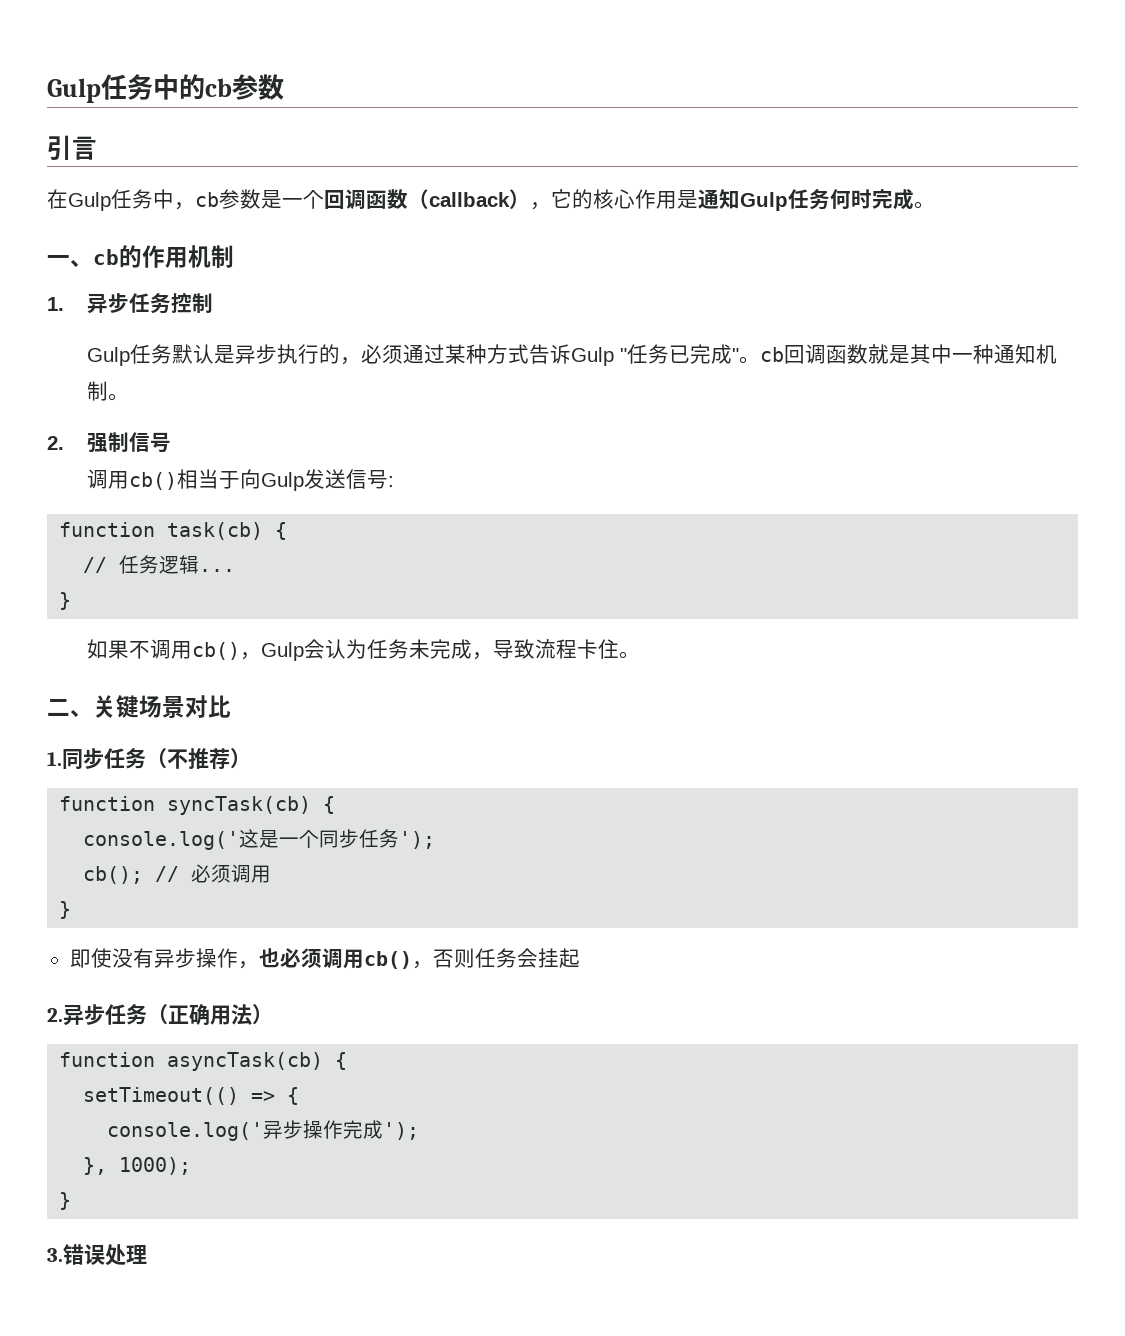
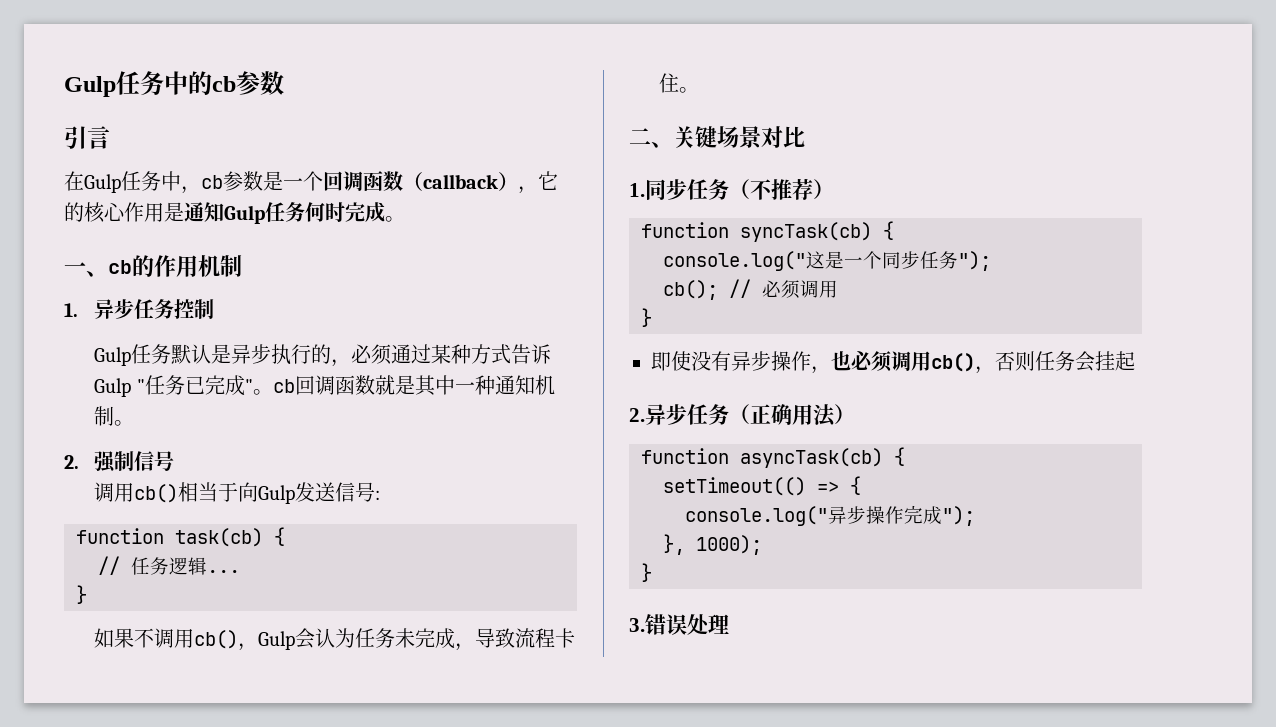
[83,831,240,850] console.log(' -> [663,251,806,271] console.log("
[399,831,436,849] '); -> [958,251,991,271] ");
[107,1122,264,1141] console.log(' -> [685,506,828,526] console.log("
[383,1122,420,1140] '); -> [942,506,975,526] ");

